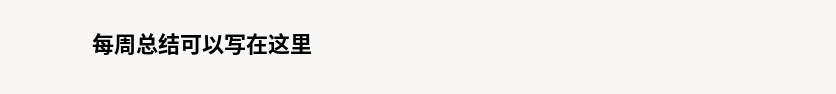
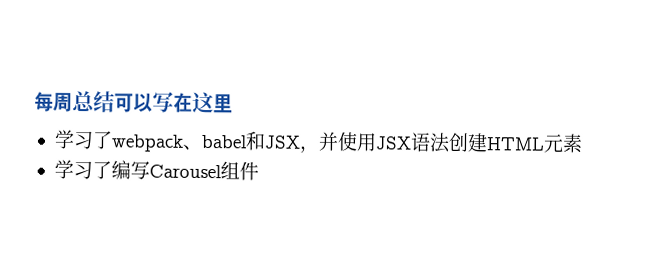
(312, 44) none -> [53,129,583,153] [53,159,259,181] // 学习了webpack、babel和JSX，并使用JSX语法创建HTML元素 // 学习了编写Carousel组件

